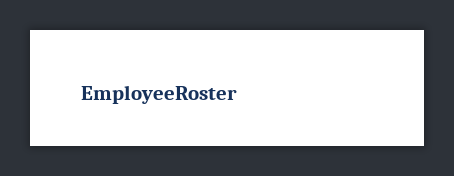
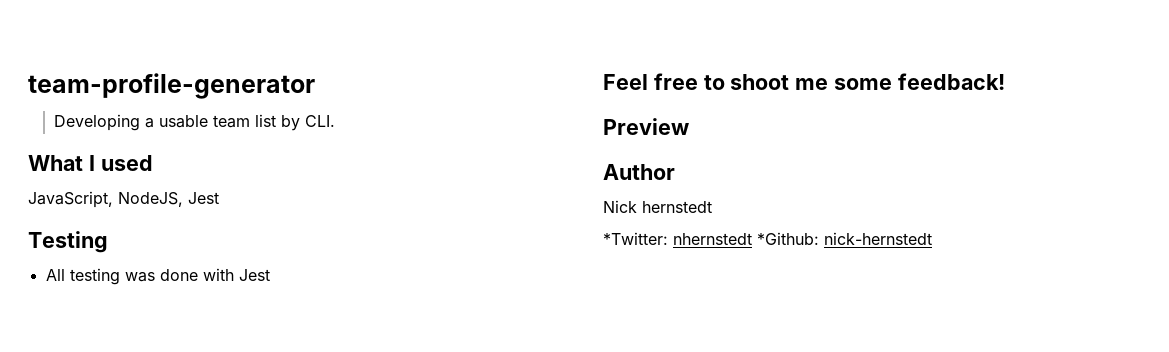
[81,85,237,104] EmployeeRoster -> [28,73,315,99] [54,114,336,131] [28,155,153,171] [28,191,219,208] [28,231,108,253] [45,268,270,285] [603,73,1005,90] [603,118,689,135] [603,164,675,180] [603,200,712,213] [603,232,932,245] team-profile-generator // Developing a usable team list by CLI. // What I used // JavaScript, NodeJS, Jest // Testing // All testing was done with Jest // Feel free to shoot me some feedback! // Preview // Author // Nick hernstedt // *Twitter: nhernstedt *Github: nick-hernstedt

